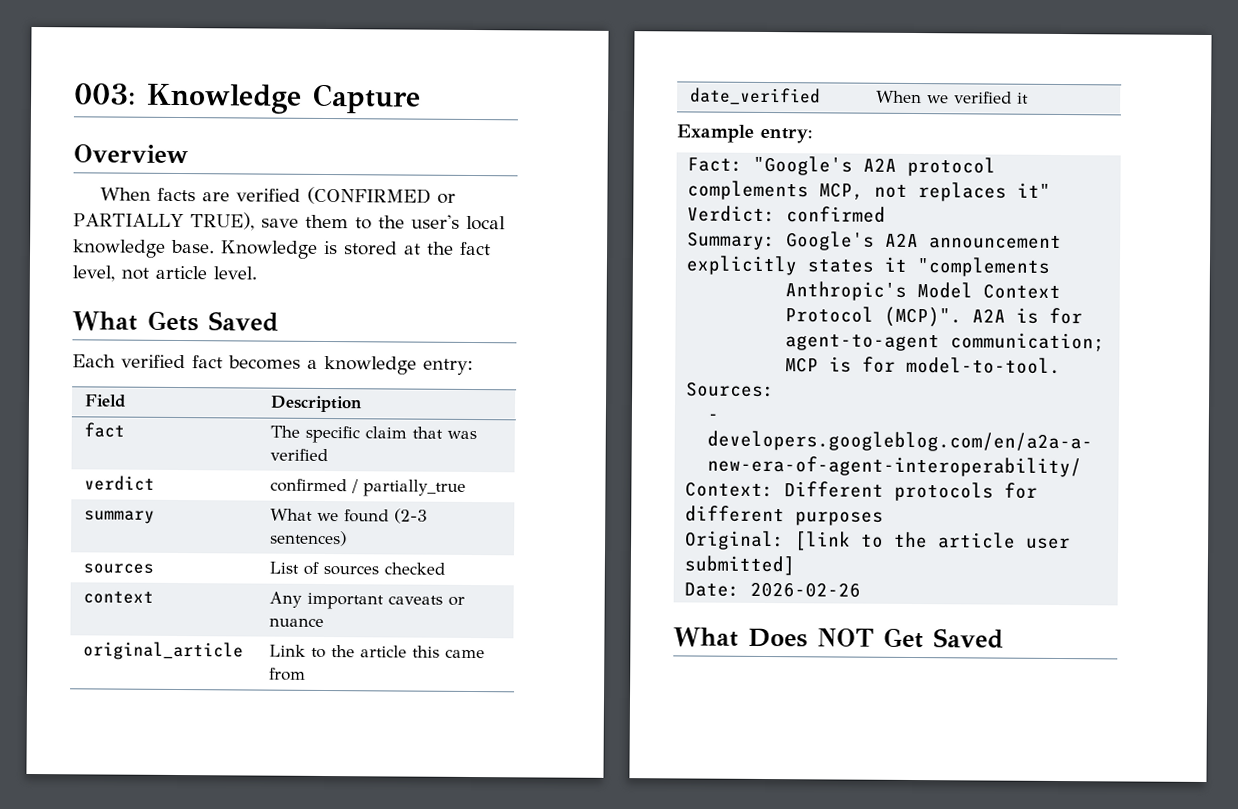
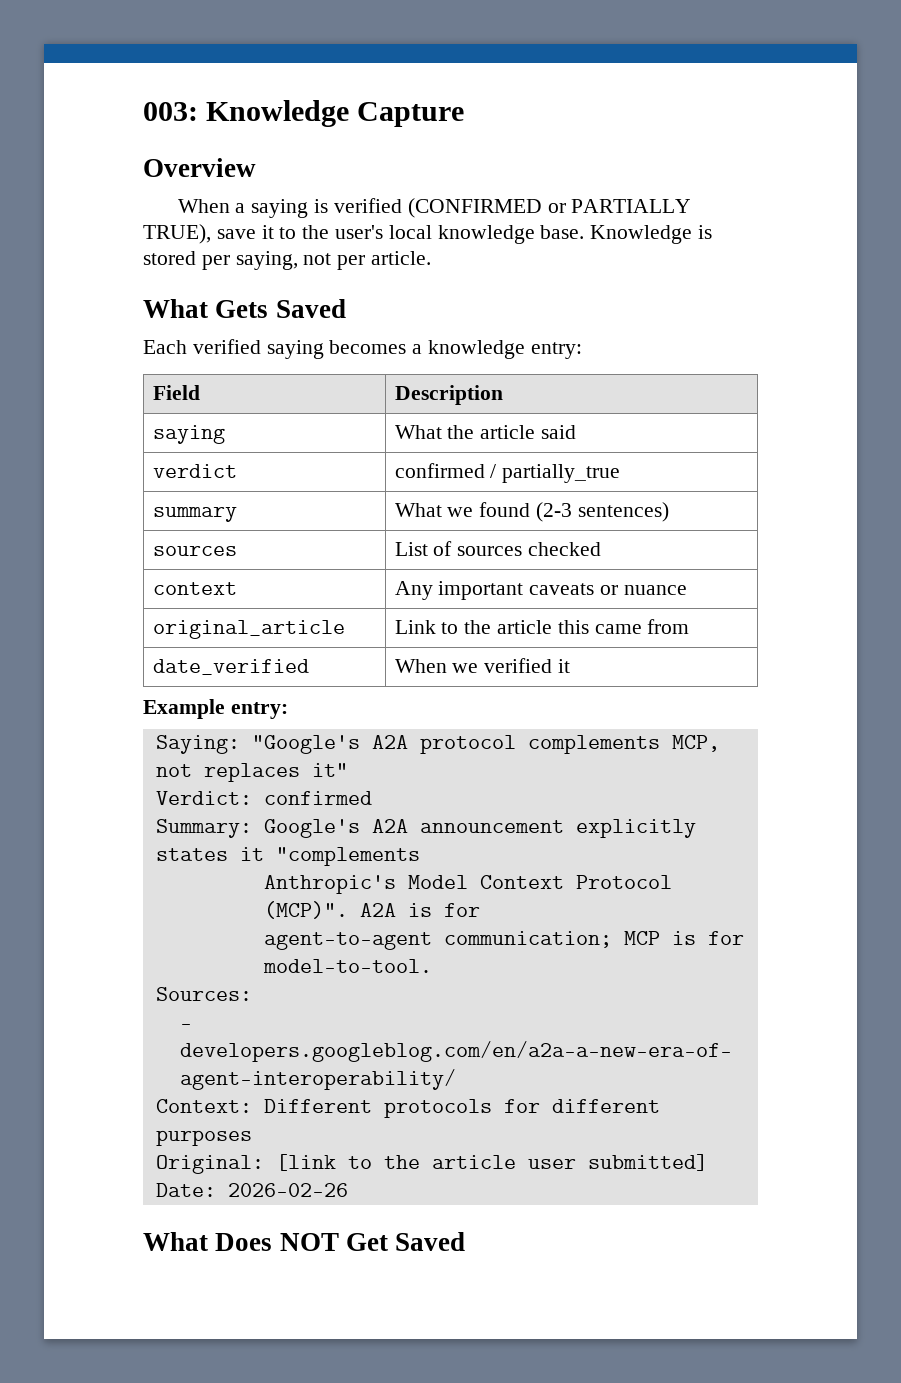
[156,187,230,202] facts are -> [235,199,329,218] a saying is
[304,214,349,229] them -> [261,225,274,239] it
[404,241,491,256] [72,265,257,282] at the fact level, not article level. -> [201,251,432,270] per saying, not per article.
[192,355,223,369] fact -> [266,340,324,359] saying
[83,422,125,438] [269,425,477,444] [269,448,328,462] fact | The specific claim that was verified -> [152,425,225,444] [394,425,577,439] saying | What the article said
[687,157,744,172] Fact: -> [155,735,240,754] Saying:

